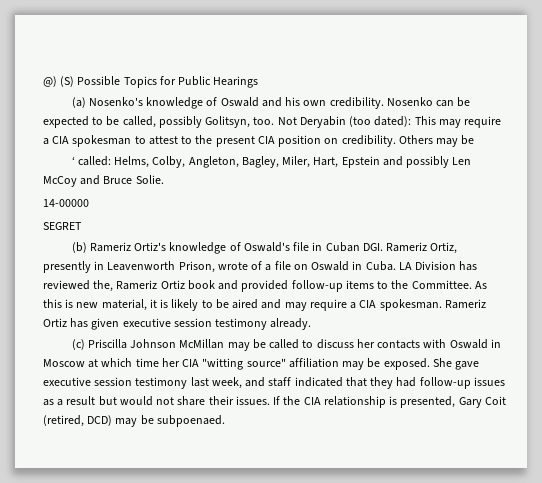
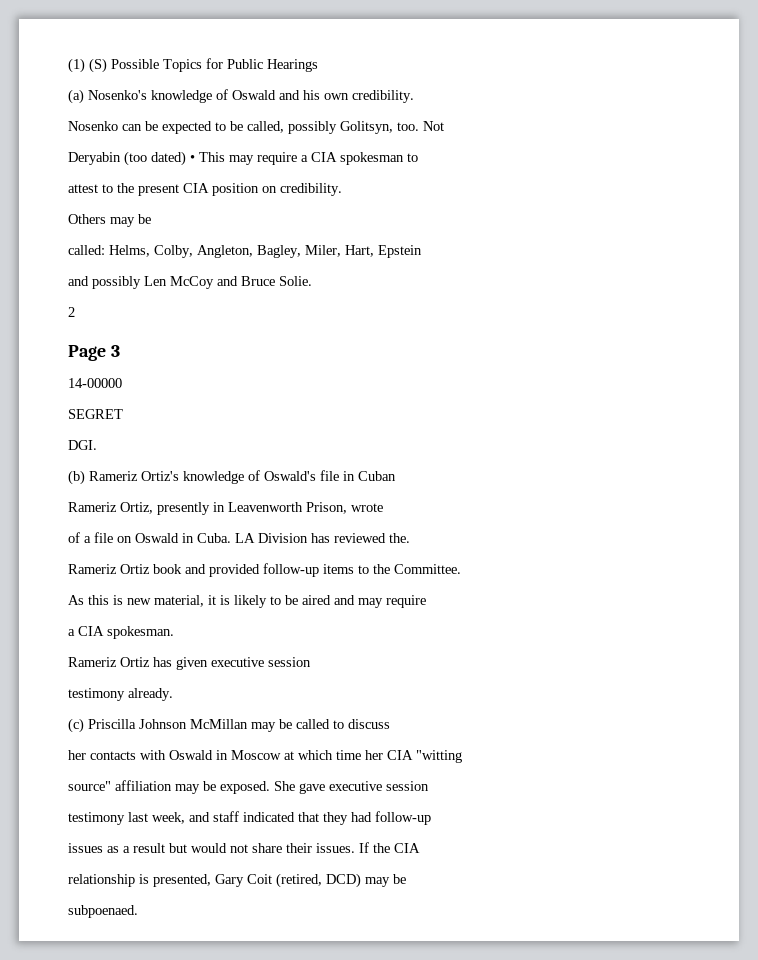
[43,76,57,87] @) -> [68,58,85,73] (1)
(384, 103) none -> (414, 96) //
(297, 121) none -> (444, 126) //
[374,116,412,127] dated): -> [151,151,195,166] dated) •
(146, 140) none -> (418, 157) //
(396, 141) none -> (342, 189) //
[71,156,75,165] ‘ -> (151, 219) none
(380, 162) none -> (422, 251) //
(164, 179) none -> [68,307,75,317] [68,345,120,361] // 2 // Page 3
(82, 226) none -> [68,440,97,450] // DGI.
[362,243,383,251] DGI. -> (396, 476) //
(248, 266) none -> (383, 507) //
[93,280,114,292] the, -> [389,533,410,543] the. //
(472, 284) none -> (461, 569) //
(347, 305) none -> (426, 601) //
(442, 305) none -> (174, 632) //
(212, 322) none -> (311, 662) //
(354, 344) none -> (390, 724) //
(244, 364) none -> (462, 756) //
(133, 381) none -> (429, 786) //
(471, 383) none -> (431, 818) //
(321, 401) none -> (420, 848) //
(154, 420) none -> (406, 879) //

